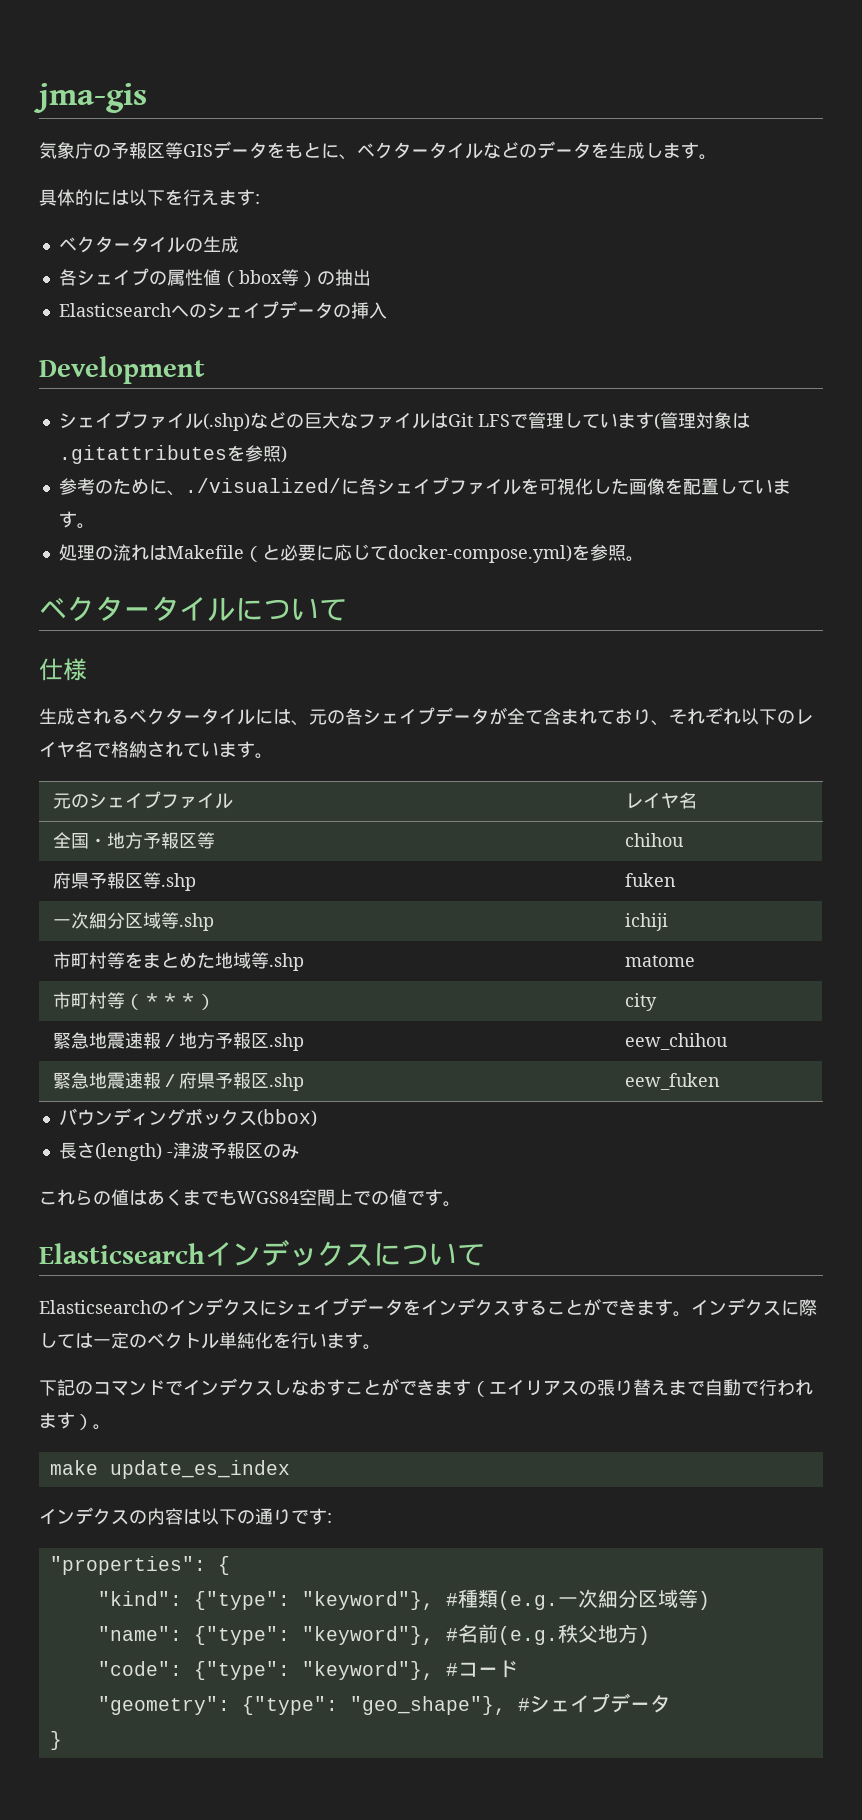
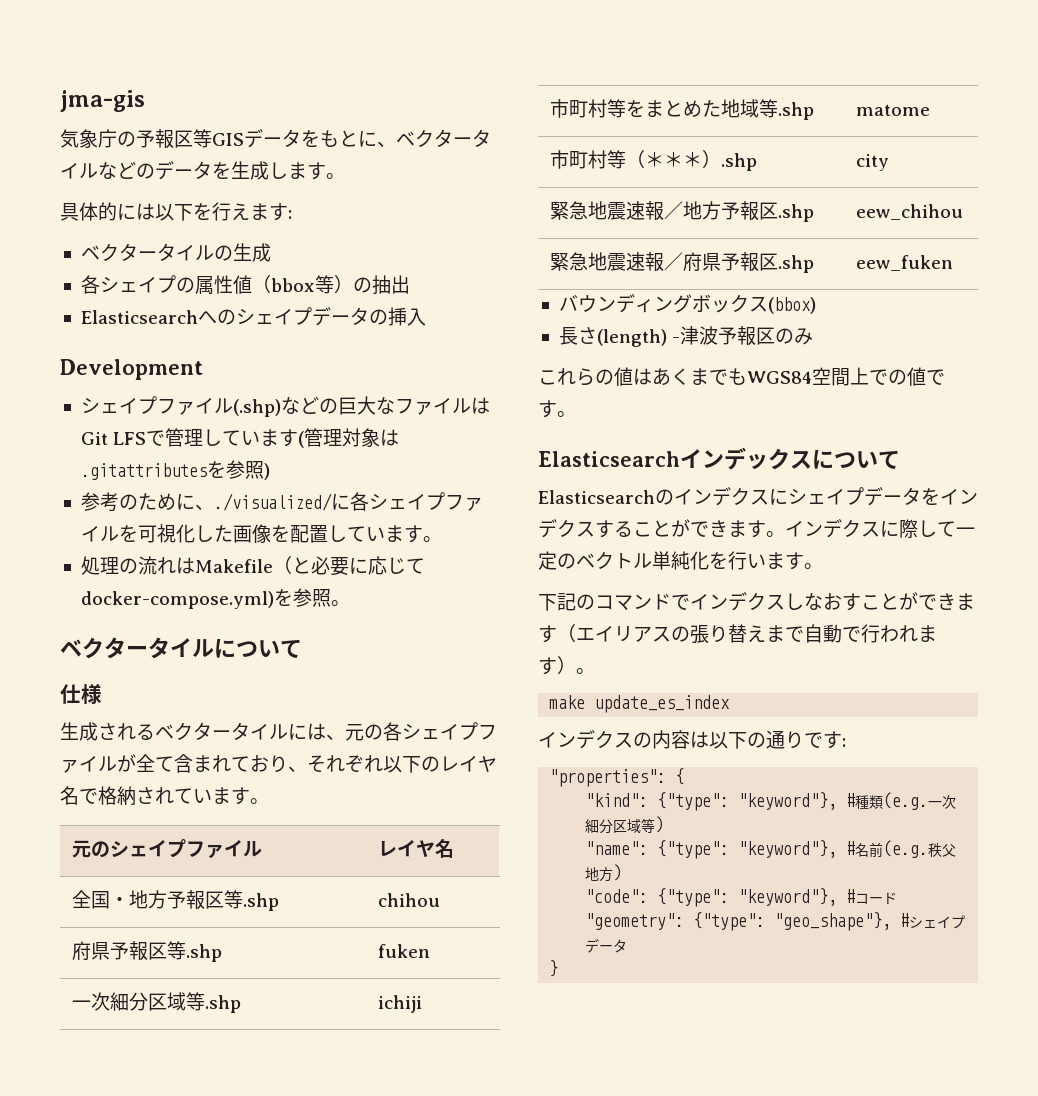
[435,707,489,725] データ -> [478,724,497,740] [60,756,117,773] ファイル
(215, 840) none -> [243,893,280,911] .shp
(215, 1002) none -> [721,153,758,171] .shp
[75,1333,93,1348] は -> (956, 529) none

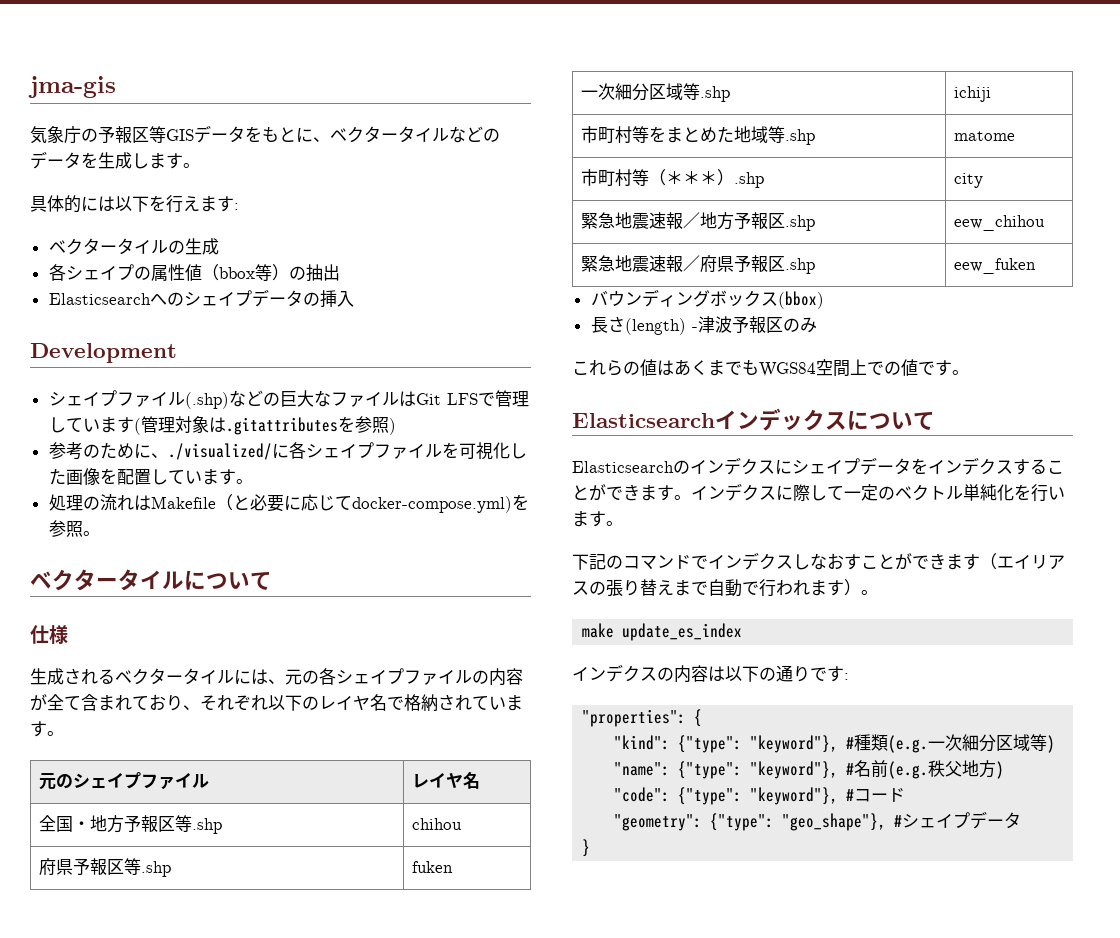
(117, 763) none -> [472,668,523,686] の内容

